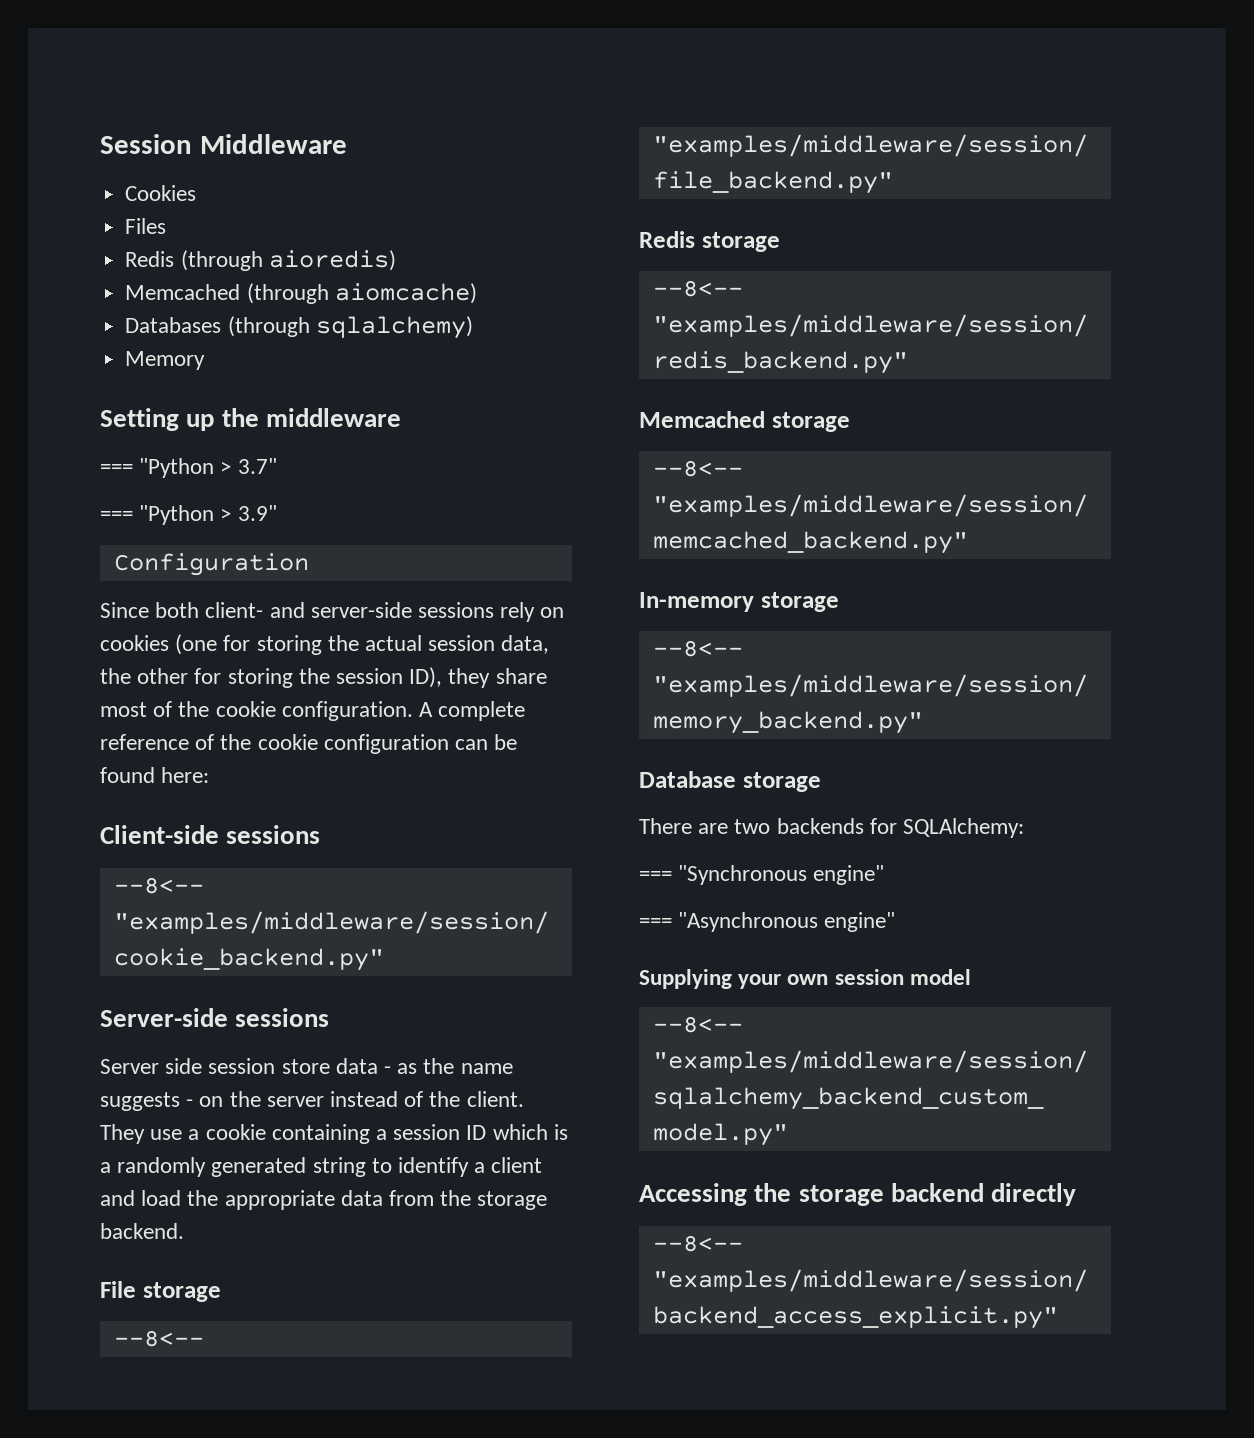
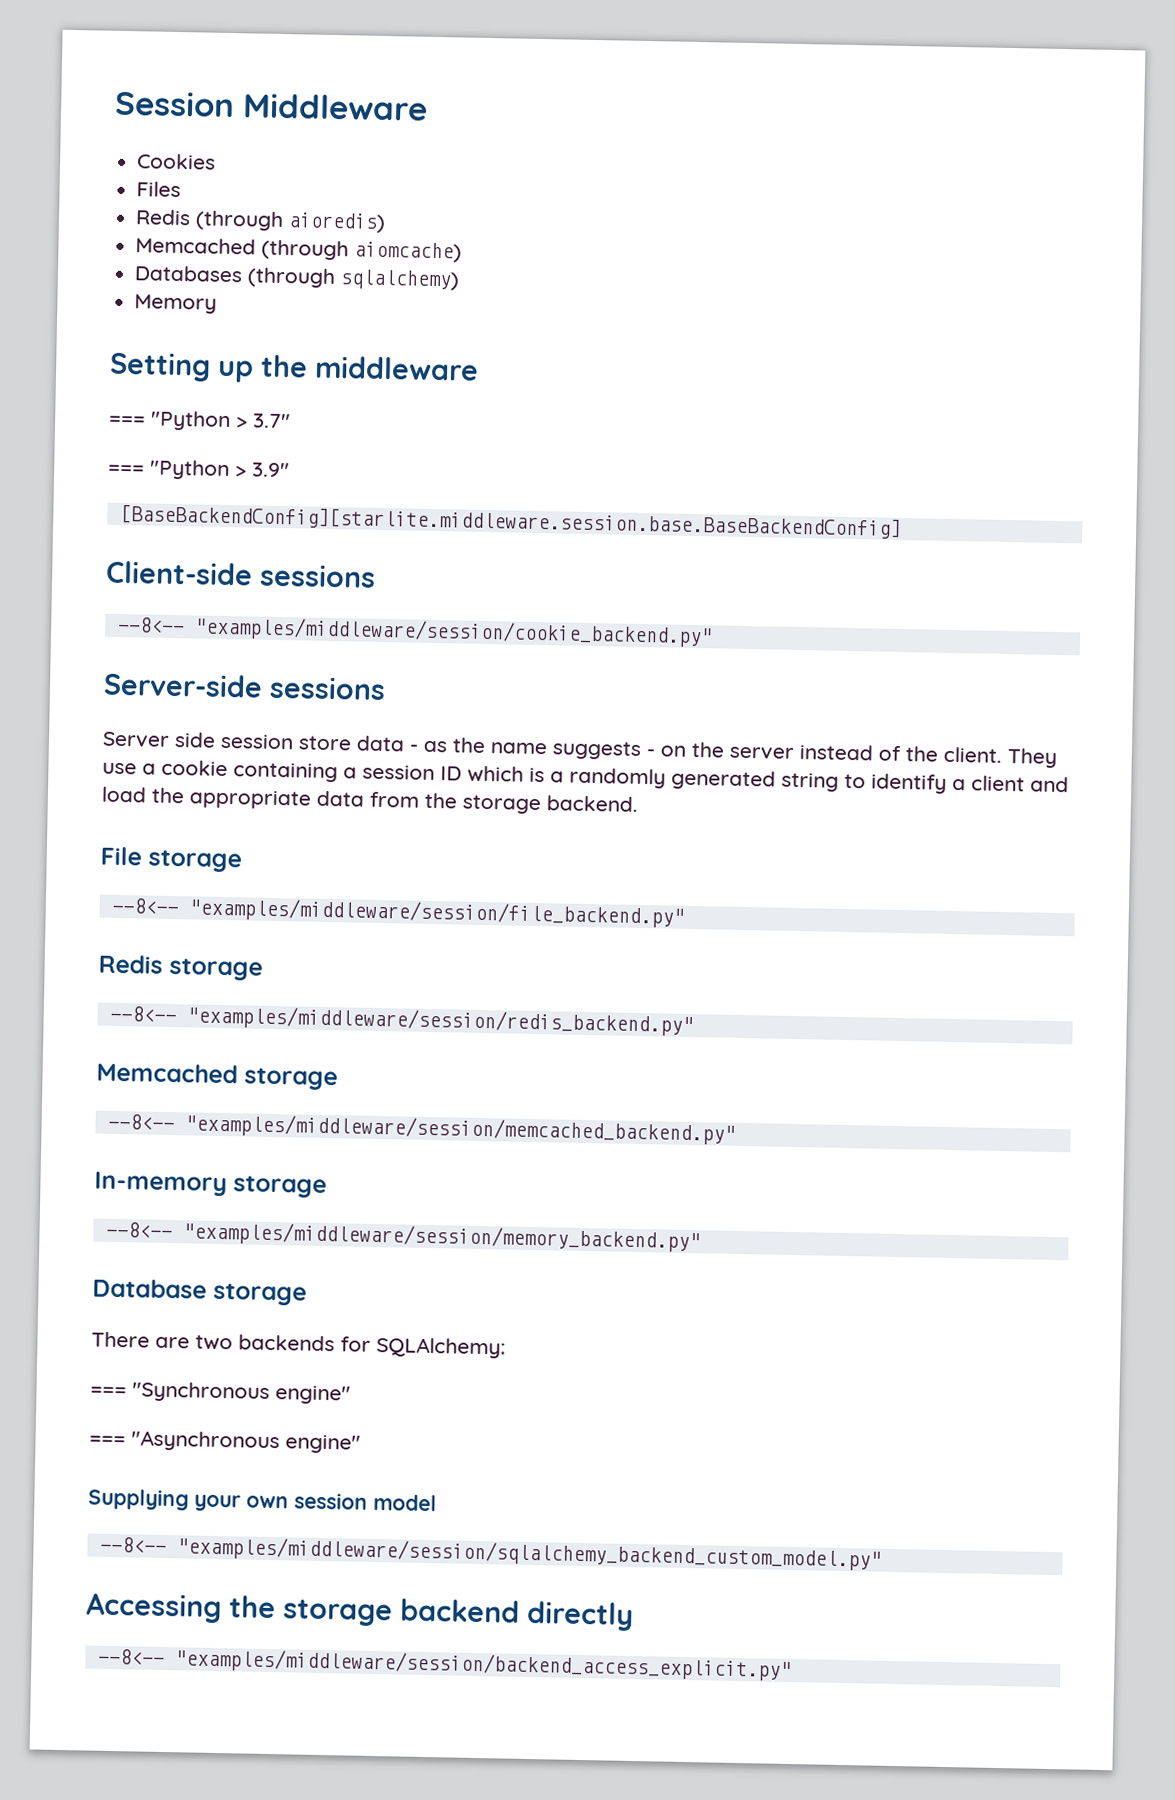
[113,553,309,576] [100,602,565,622] [100,634,550,655] [100,667,547,688] [100,701,526,721] [100,734,518,754] [100,767,210,783] Configuration // Since both client- and server-side sessions rely on cookies (one for storing the actual session data, the other for storing the session ID), they share most of the cookie configuration. A complete reference of the cookie configuration can be found here: -> [119,503,902,539] [BaseBackendConfig][starlite.middleware.session.base.BaseBackendConfig]

